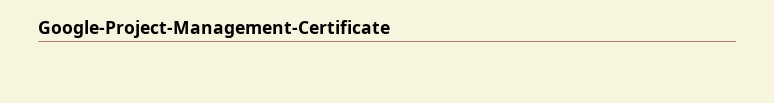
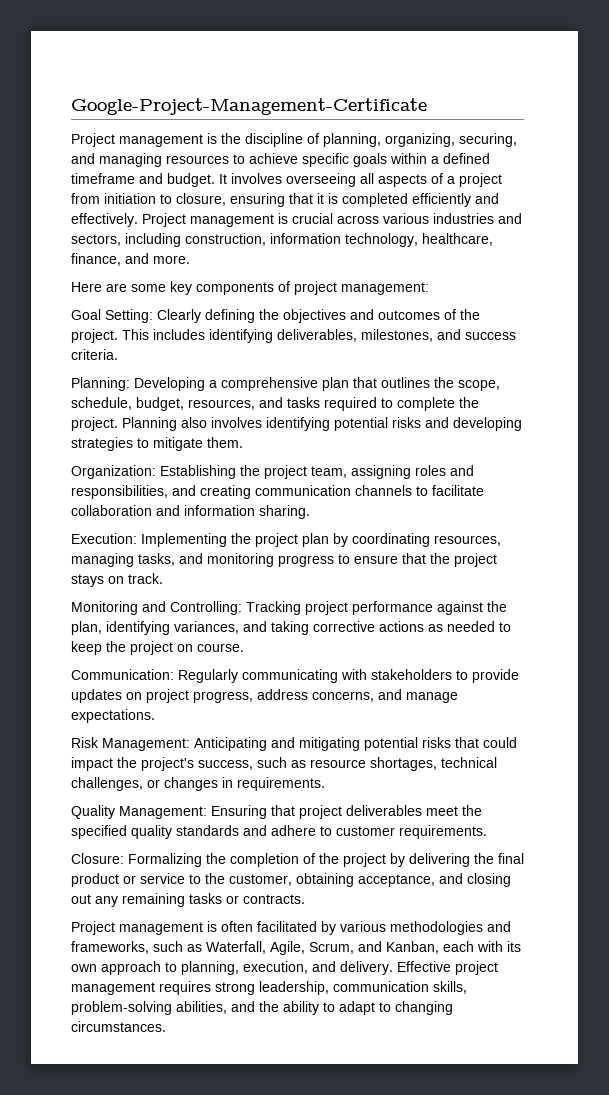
(390, 29) none -> [71,133,517,147] [71,153,490,167] [71,173,502,187] [71,193,499,207] [71,213,522,227] [71,233,493,247] [71,253,190,266] [71,281,429,295] [71,309,480,323] [71,329,516,343] [71,349,118,360] [71,377,500,391] [71,397,479,411] [71,417,522,431] [71,437,243,451] [71,465,474,479] [71,485,484,499] [71,505,310,519] [71,533,501,547] [71,553,497,567] [71,573,163,587] [71,601,507,615] [71,621,511,635] [71,641,244,655] [71,669,519,683] [71,689,458,703] [71,709,155,723] [71,737,517,751] [71,757,497,771] [71,777,325,791] [71,805,482,819] [71,825,487,839] [71,853,524,867] [71,873,511,887] [71,893,305,907] [71,921,511,935] [71,941,521,955] [71,961,498,975] [71,981,467,995] [71,1001,453,1015] [71,1021,166,1032] // Project management is the discipline of planning, organizing, securing, and managing resources to achieve specific goals within a defined timeframe and budget. It involves overseeing all aspects of a project from initiation to closure, ensuring that it is completed efficiently and effectively. Project management is crucial across various industries and sectors, including construction, information technology, healthcare, finance, and more. // Here are some key components of project management: // Goal Setting: Clearly defining the objectives and outcomes of the project. This includes identifying deliverables, milestones, and success criteria. // Planning: Developing a comprehensive plan that outlines the scope, schedule, budget, resources, and tasks required to complete the project. Planning also involves identifying potential risks and developing strategies to mitigate them. // Organization: Establishing the project team, assigning roles and responsibilities, and creating communication channels to facilitate collaboration and information sharing. // Execution: Implementing the project plan by coordinating resources, managing tasks, and monitoring progress to ensure that the project stays on track. // Monitoring and Controlling: Tracking project performance against the plan, identifying variances, and taking corrective actions as needed to keep the project on course. // Communication: Regularly communicating with stakeholders to provide updates on project progress, address concerns, and manage expectations. // Risk Management: Anticipating and mitigating potential risks that could impact the project's success, such as resource shortages, technical challenges, or changes in requirements. // Quality Management: Ensuring that project deliverables meet the specified quality standards and adhere to customer requirements. // Closure: Formalizing the completion of the project by delivering the final product or service to the customer, obtaining acceptance, and closing out any remaining tasks or contracts. // Project management is often facilitated by various methodologies and frameworks, such as Waterfall, Agile, Scrum, and Kanban, each with its own approach to planning, execution, and delivery. Effective project management requires strong leadership, communication skills, problem-solving abilities, and the ability to adapt to changing circumstances.

